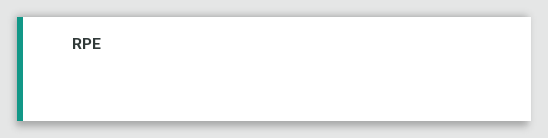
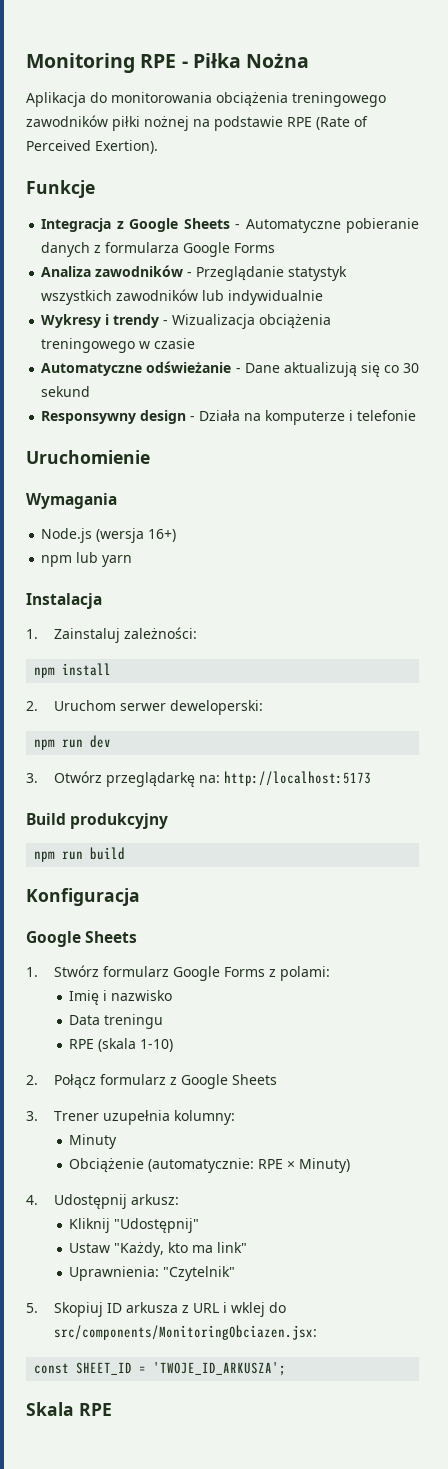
(72, 43) none -> [26,53,310,73] [26,92,386,107] [26,115,368,131] [26,140,158,154] [26,180,95,198] [41,218,420,233] [41,242,276,257] [41,265,348,281] [41,289,324,305] [41,314,332,329] [41,338,196,353] [41,361,419,377] [41,386,91,397] [41,410,417,425] [26,450,150,464] [26,493,117,509] [41,528,177,543] [41,552,133,567] [26,593,102,609] [26,627,197,643] [34,663,112,678] [26,700,263,715] [34,735,112,750] [26,771,371,787] [26,813,169,829] [34,847,126,862] [26,888,140,906] [26,931,138,947] [26,965,330,981] [69,990,173,1005] [69,1014,164,1029] [69,1038,174,1052] [26,1074,277,1089] [26,1110,235,1125] [69,1134,118,1149] [69,1158,351,1173] [26,1194,179,1209] [69,1218,200,1233] [69,1242,248,1257] [69,1266,236,1281] [26,1302,286,1317] [53,1325,317,1340] [34,1362,287,1376] [26,1402,74,1416] Monitoring RPE - Piłka Nożna // Aplikacja do monitorowania obciążenia treningowego zawodników piłki nożnej na podstawie RPE (Rate of Perceived Exertion). // Funkcje // Integracja z Google Sheets - Automatyczne pobieranie danych z formularza Google Forms // Analiza zawodników - Przeglądanie statystyk wszystkich zawodników lub indywidualnie // Wykresy i trendy - Wizualizacja obciążenia treningowego w czasie // Automatyczne odświeżanie - Dane aktualizują się co 30 sekund // Responsywny design - Działa na komputerze i telefonie // Uruchomienie // Wymagania // Node.js (wersja 16+) // npm lub yarn // Instalacja // 1. Zainstaluj zależności: // npm install // 2. Uruchom serwer deweloperski: // npm run dev // 3. Otwórz przeglądarkę na: http://localhost:5173 // Build produkcyjny // npm run build // Konfiguracja // Google Sheets // 1. Stwórz formularz Google Forms z polami: // Imię i nazwisko // Data treningu // RPE (skala 1-10) // 2. Połącz formularz z Google Sheets // 3. Trener uzupełnia kolumny: // Minuty // Obciążenie (automatycznie: RPE × Minuty) // 4. Udostępnij arkusz: // Kliknij "Udostępnij" // Ustaw "Każdy, kto ma link" // Uprawnienia: "Czytelnik" // 5. Skopiuj ID arkusza z URL i wklej do src/components/MonitoringObciazen.jsx: // const SHEET_ID = 'TWOJE_ID_ARKUSZA'; // Skala

